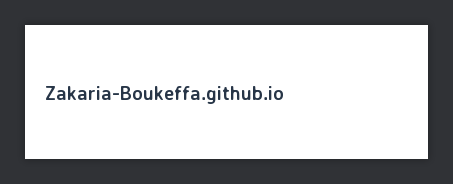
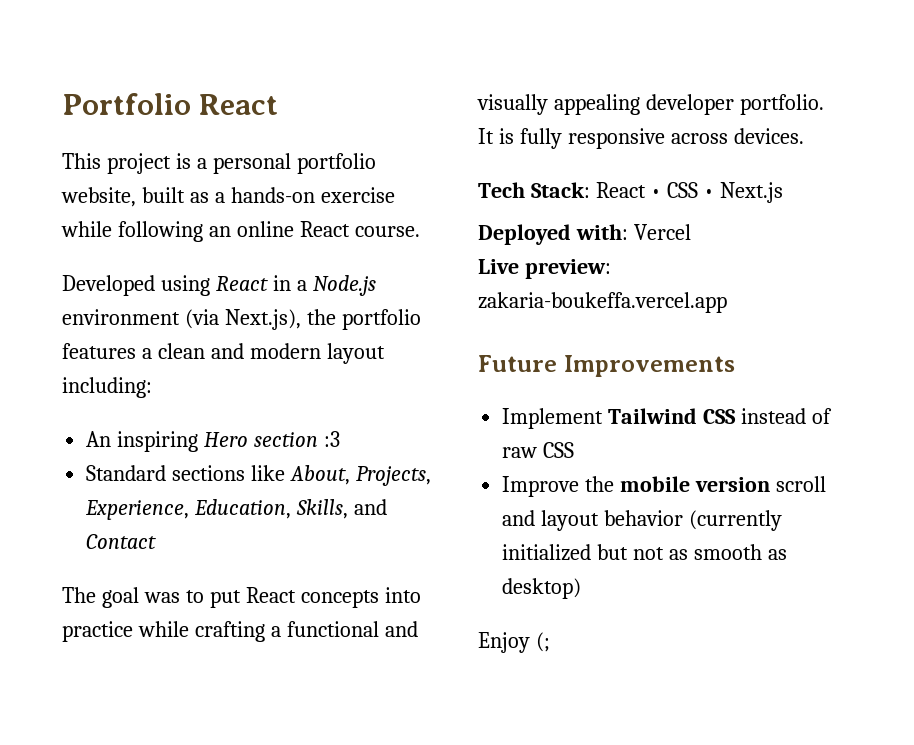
[45,86,284,104] Zakaria-Boukeffa.github.io -> [62,93,279,115] [62,153,376,174] [61,187,395,207] [61,221,420,242] [62,275,376,296] [62,309,421,330] [62,343,385,364] [62,377,152,398] [86,431,340,452] [86,465,431,486] [85,499,388,520] [86,534,157,549] [62,587,421,608] [62,621,418,642] [477,94,824,115] [478,128,804,149] [478,182,783,203] [478,224,691,245] [478,259,611,279] [478,292,727,313] [478,355,735,377] [502,408,832,429] [502,442,575,458] [502,476,826,497] [502,510,783,531] [502,544,787,561] [502,578,582,599] [478,632,550,653] Portfolio React // This project is a personal portfolio website, built as a hands-on exercise while following an online React course. // Developed using React in a Node.js environment (via Next.js), the portfolio features a clean and modern layout including: // An inspiring Hero section :3 // Standard sections like About, Projects, Experience, Education, Skills, and Contact // The goal was to put React concepts into practice while crafting a functional and visually appealing developer portfolio. // It is fully responsive across devices. // Tech Stack: React • CSS • Next.js // Deployed with: Vercel // Live preview: zakaria-boukeffa.vercel.app // Future Improvements // Implement Tailwind CSS instead of raw CSS // Improve the mobile version scroll and layout behavior (currently initialized but not as smooth as desktop) // Enjoy (;

